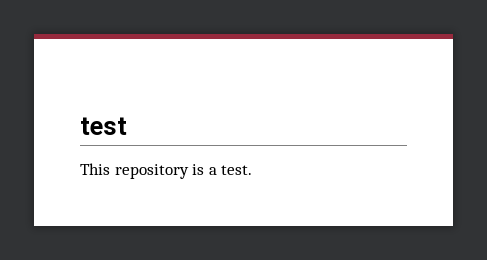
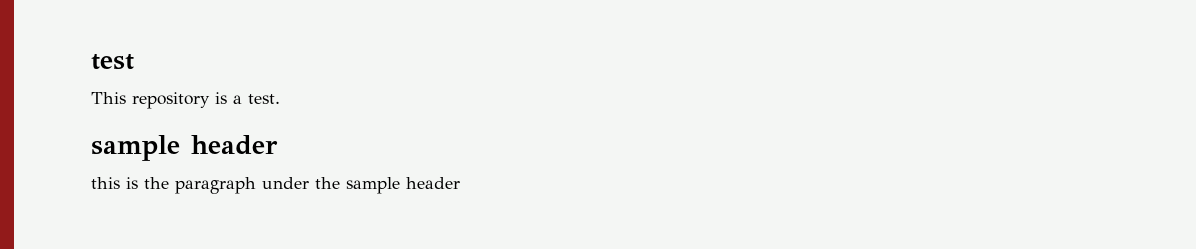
(253, 170) none -> [91,135,278,161] [91,177,460,194] // sample header // this is the paragraph under the sample header

